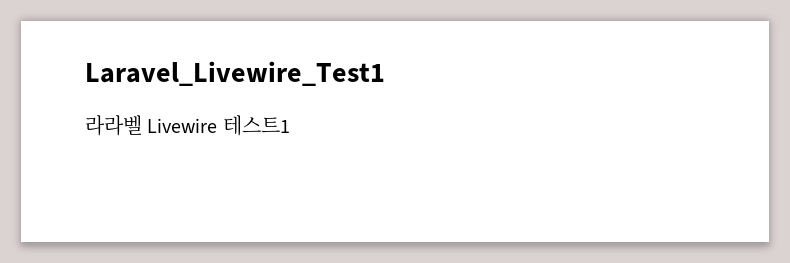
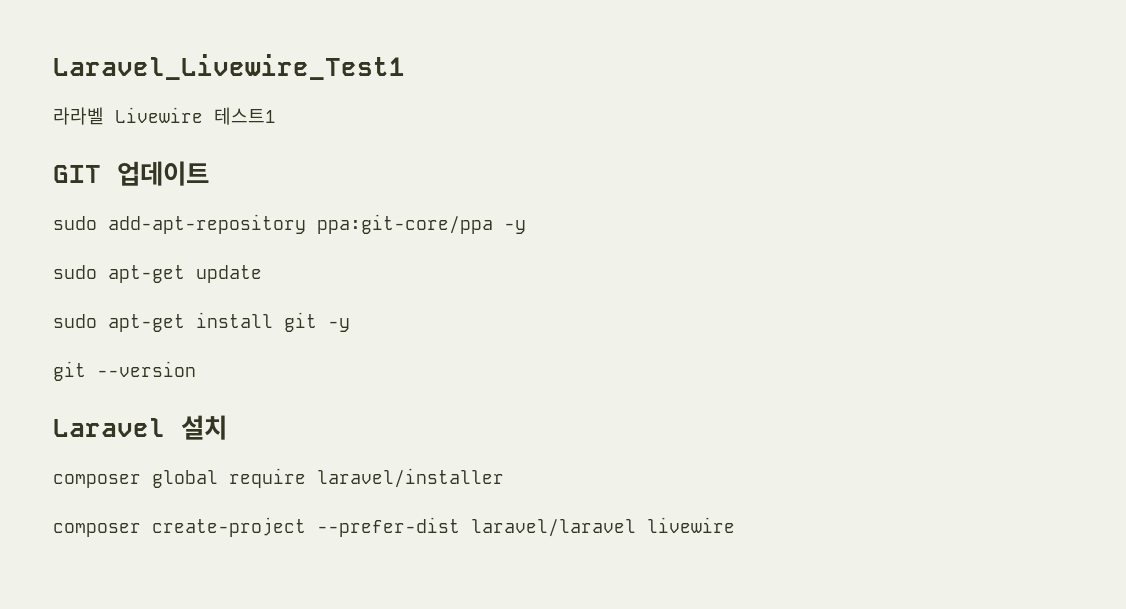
(290, 125) none -> [53,161,209,186] [53,214,526,234] [53,265,262,283] [53,312,350,332] [53,361,196,381] [53,415,227,440] [53,468,504,488] [53,517,735,537] // GIT 업데이트 // sudo add-apt-repository ppa:git-core/ppa -y // sudo apt-get update // sudo apt-get install git -y // git --version // Laravel 설치 // composer global require laravel/installer // composer create-project --prefer-dist laravel/laravel livewire

